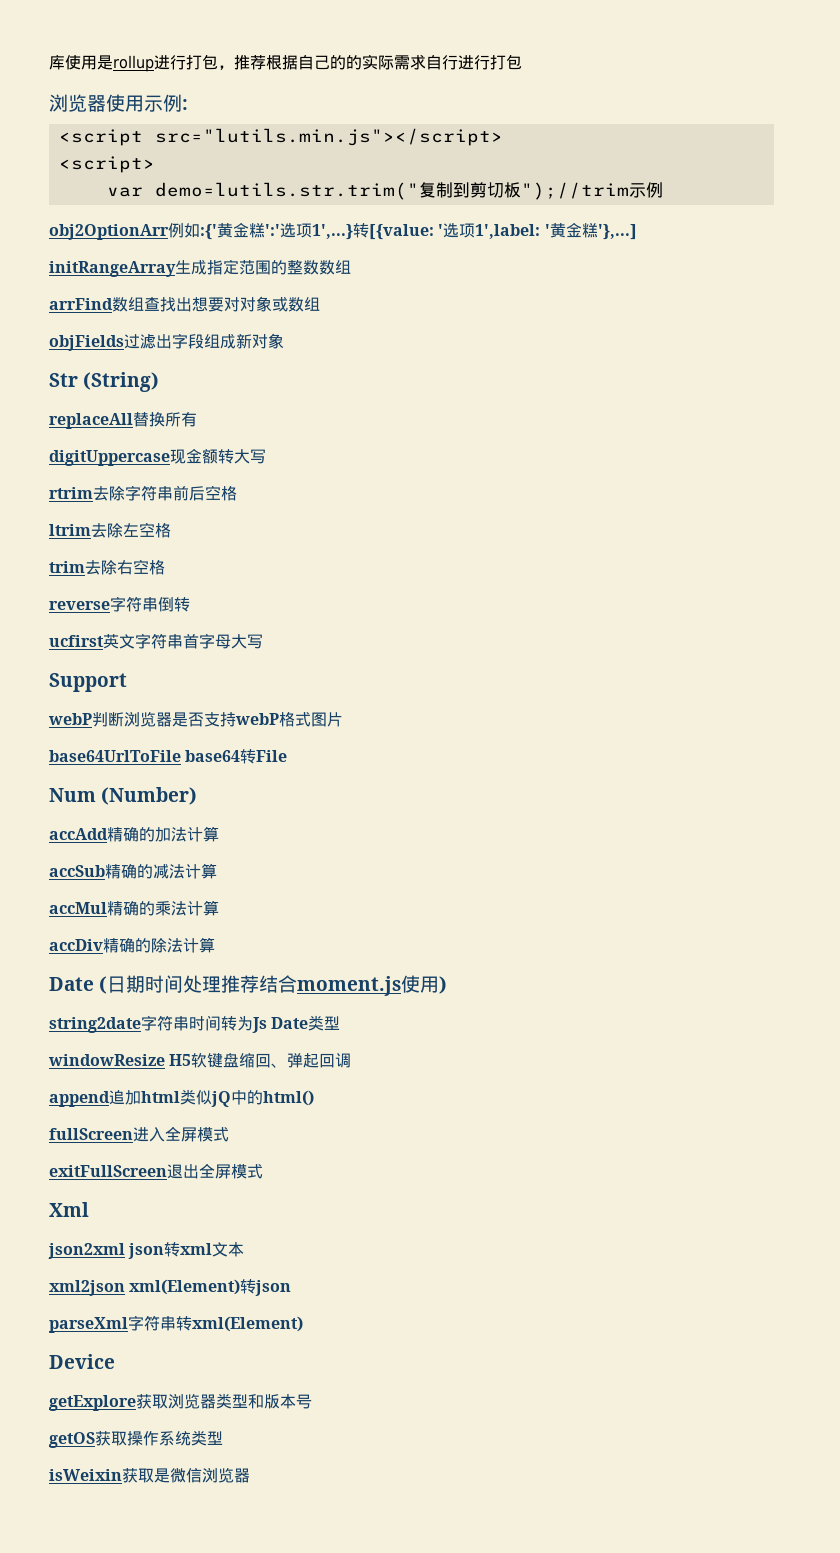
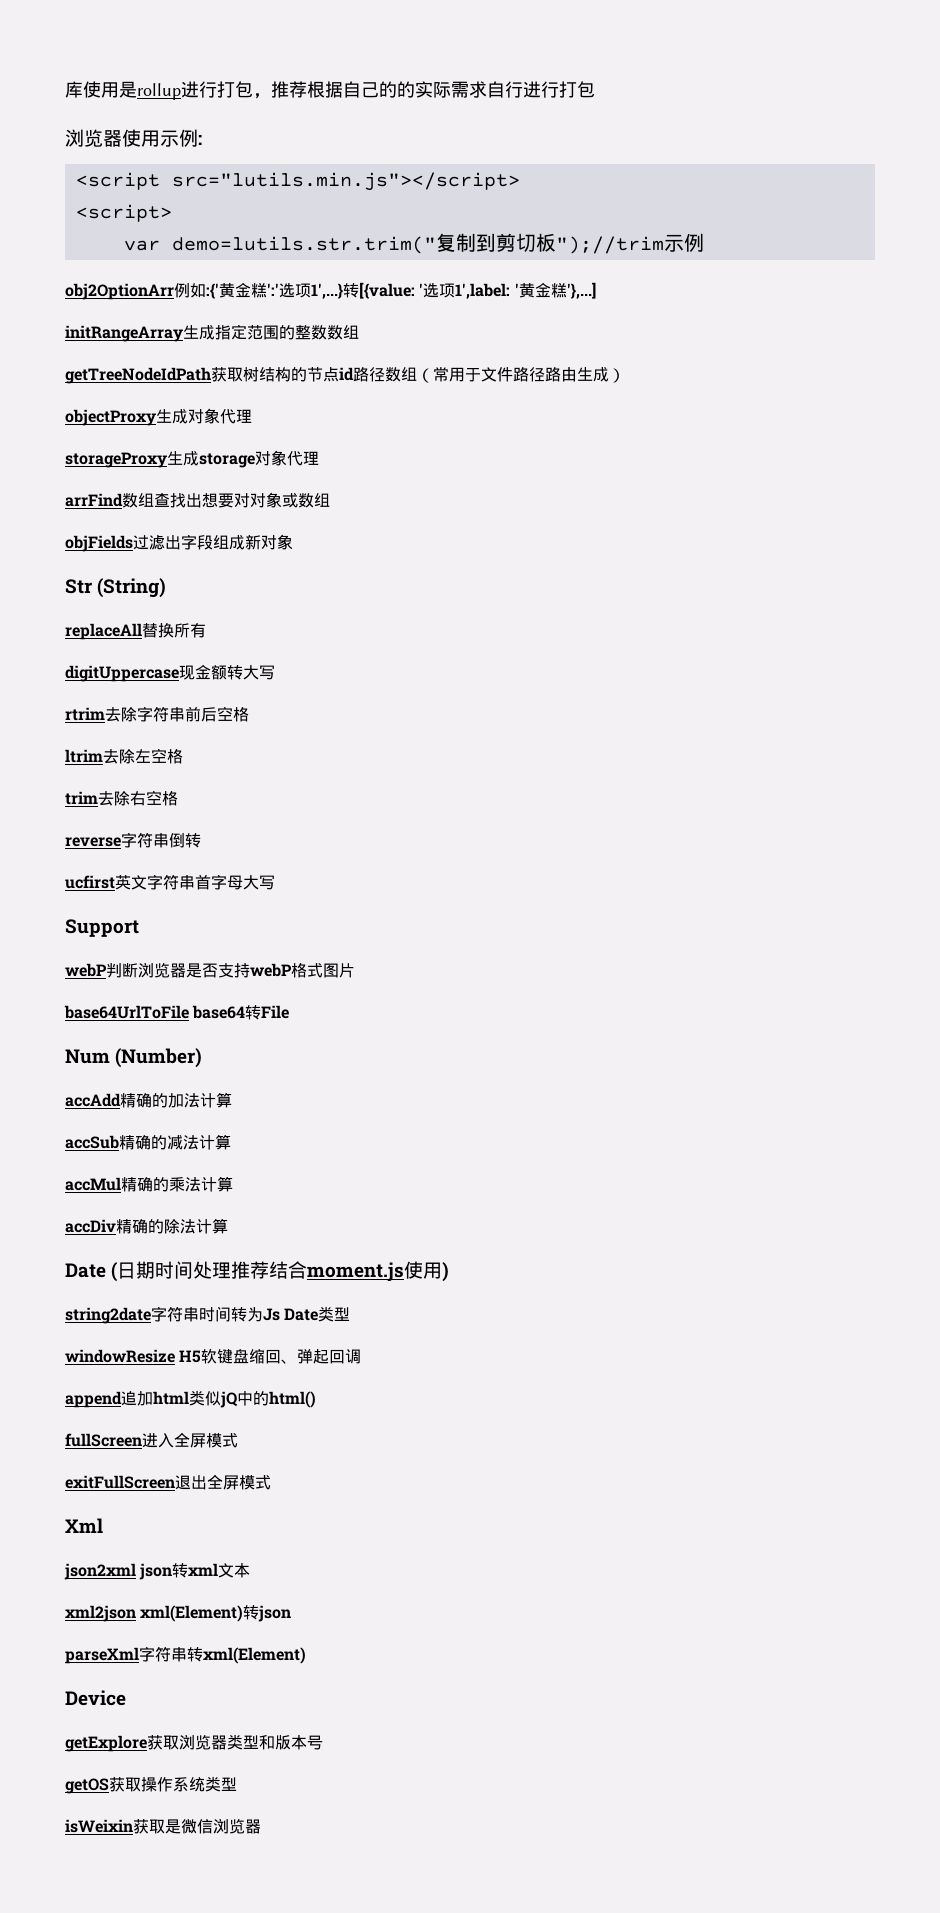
(351, 267) none -> [65,367,625,384] [65,408,252,426] [65,450,319,468] // getTreeNodeIdPath获取树结构的节点id路径数组（常用于文件路径路由生成） // objectProxy生成对象代理 // storageProxy生成storage对象代理

